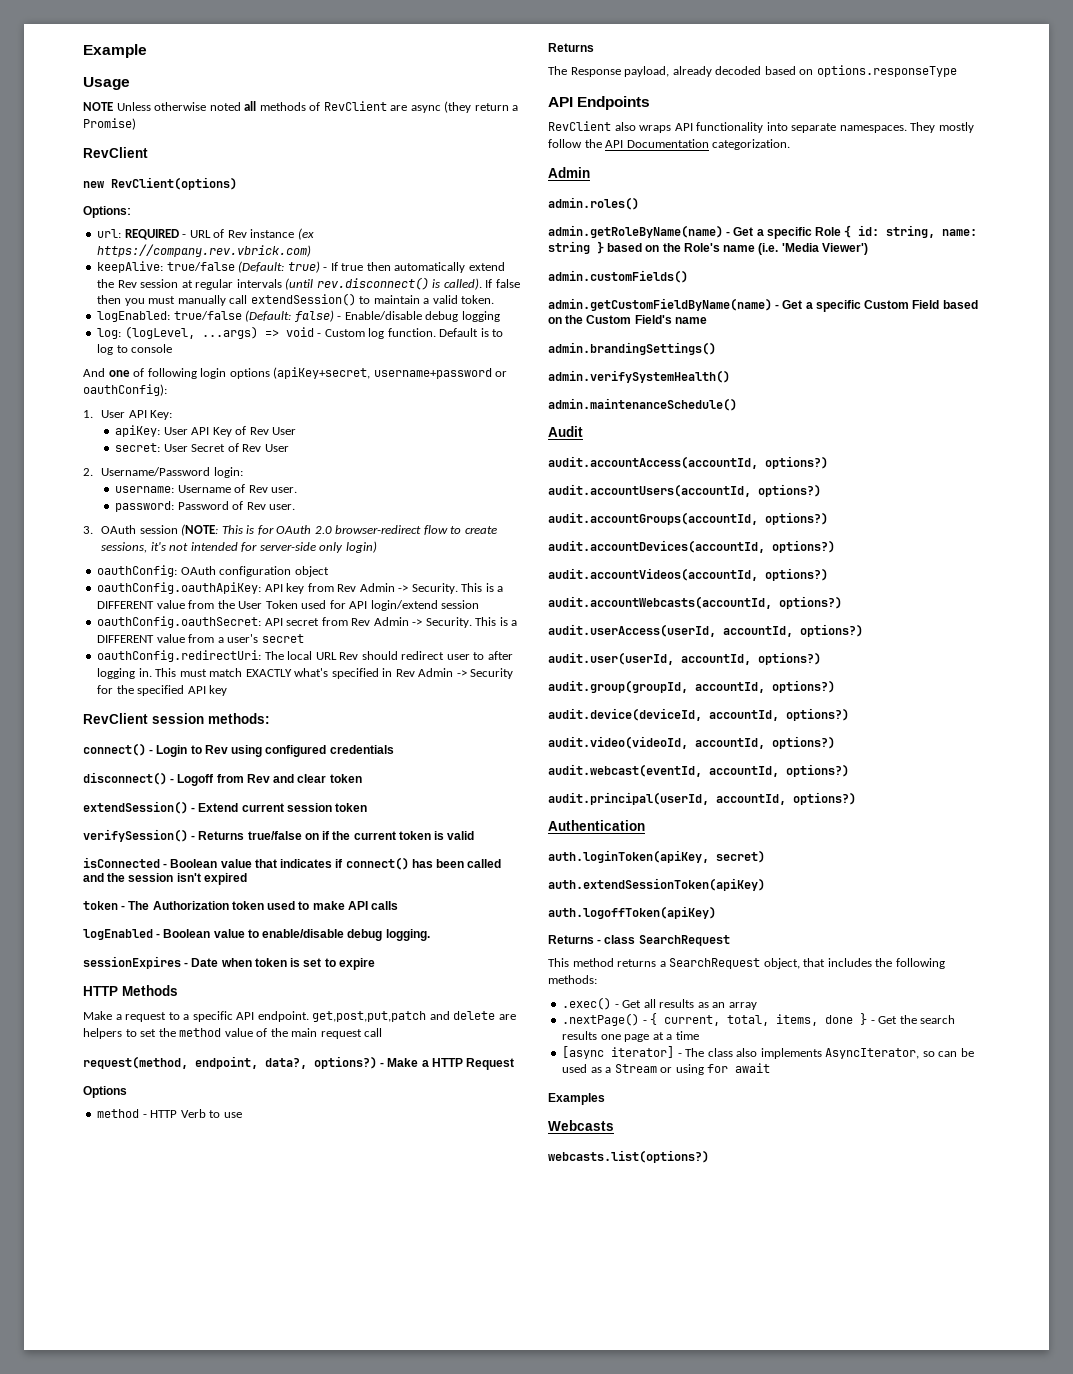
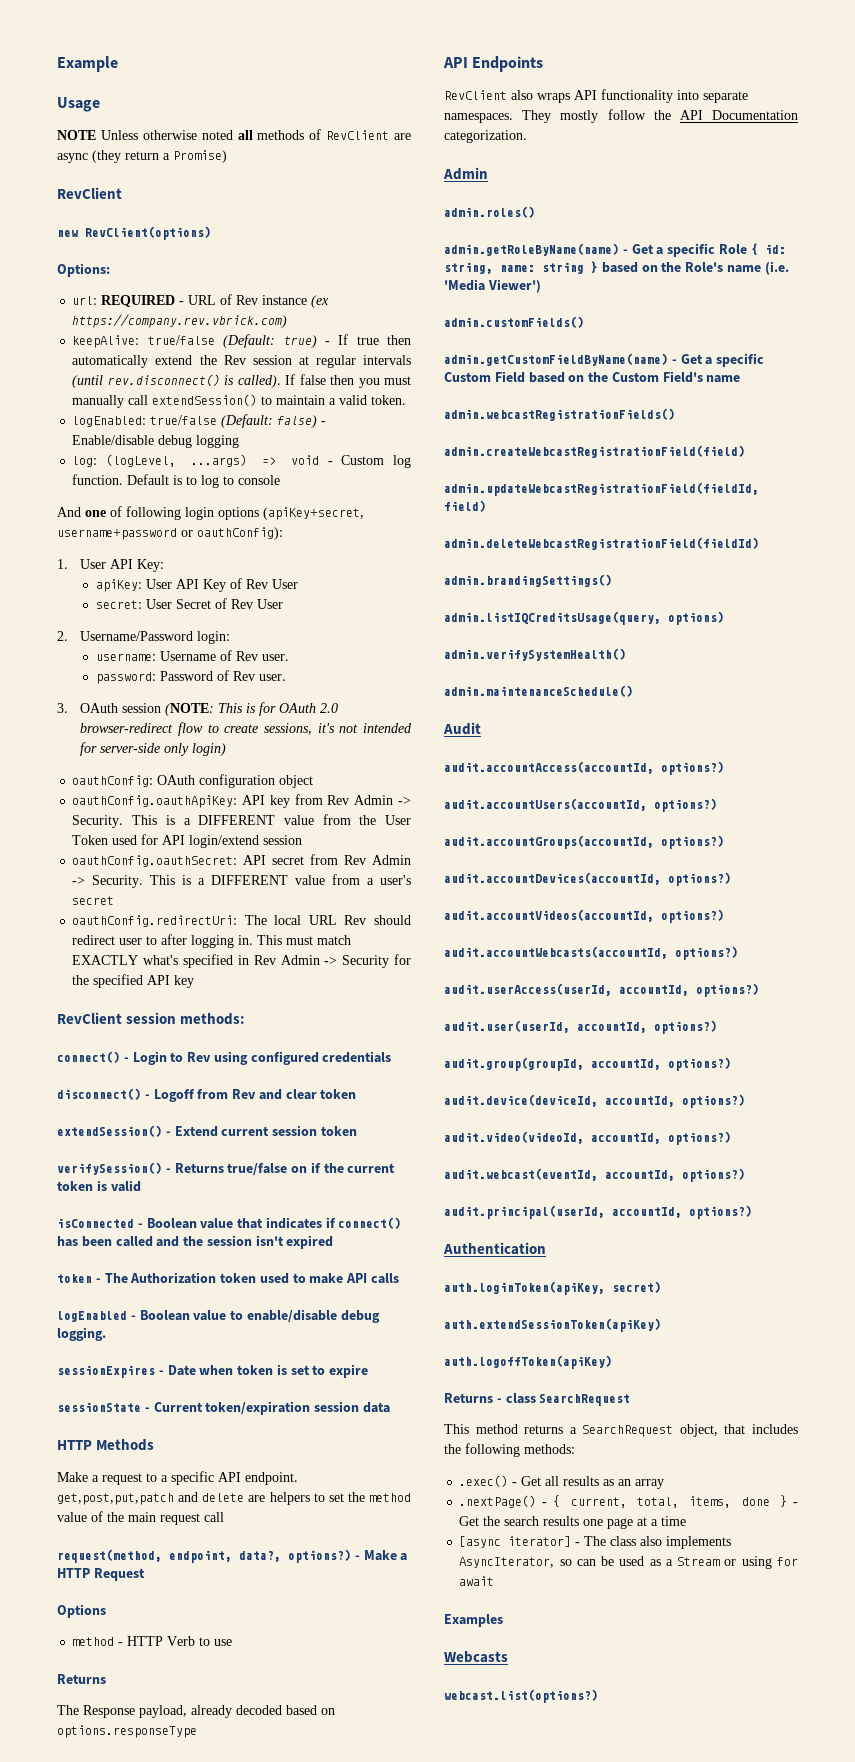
(375, 964) none -> [57,1401,390,1415] // sessionState - Current token/expiration session data
(707, 320) none -> [444,408,675,421] [444,445,745,458] [444,482,759,496] [444,500,486,512] [444,537,759,550] // admin.webcastRegistrationFields() // admin.createWebcastRegistrationField(field) // admin.updateWebcastRegistrationField(fieldId, field) // admin.deleteWebcastRegistrationField(fieldId)
(716, 348) none -> [444,611,724,625] // admin.listIQCreditsUsage(query, options)
[548,1150,709,1163] webcasts.list(options?) -> [444,1689,598,1703] webcast.list(options?)

